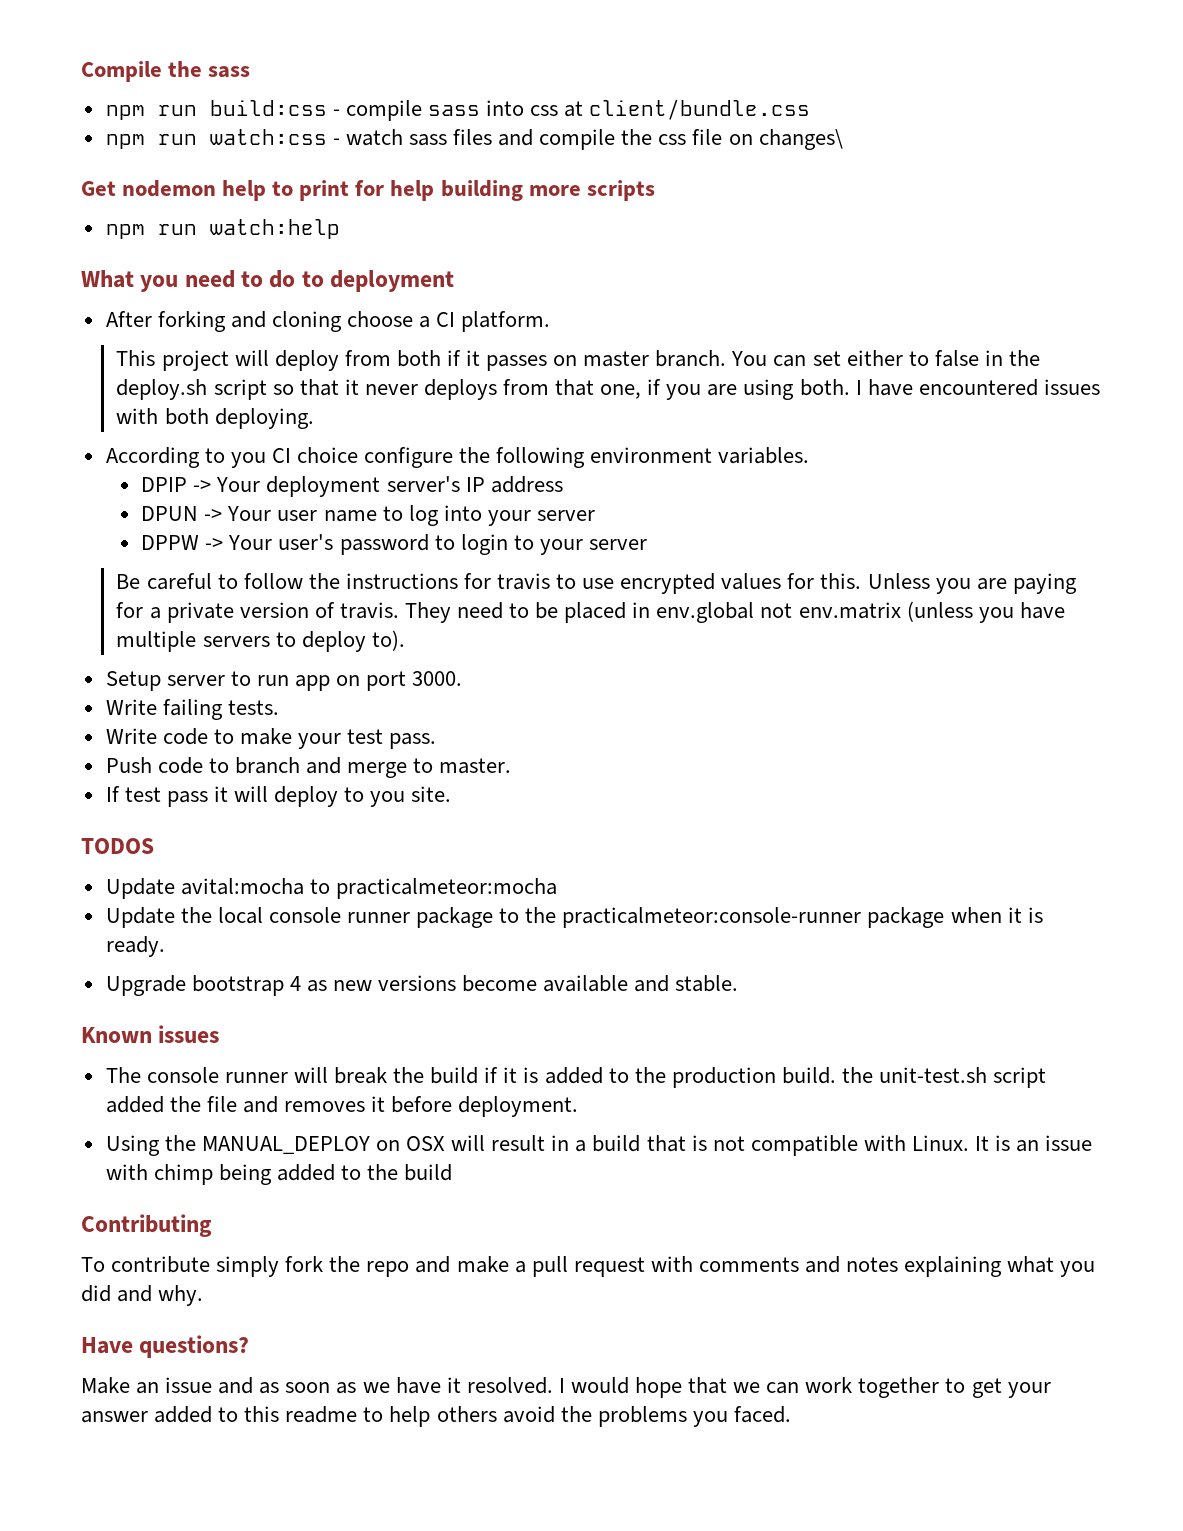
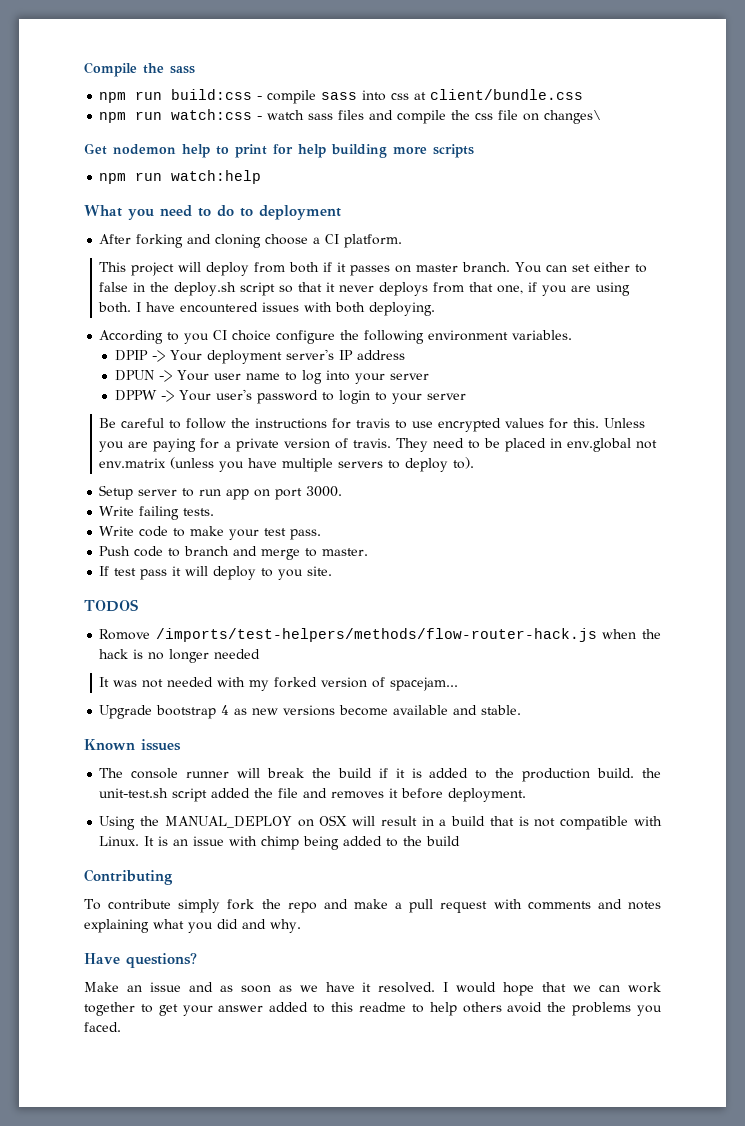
[105,878,557,899] [105,907,1043,928] [105,936,165,957] Update avital:mocha to practicalmeteor:mocha // Update the local console runner package to the practicalmeteor:console-runner package when it is ready. -> [99,628,661,642] [99,649,261,663] [99,677,459,691] Romove /imports/test-helpers/methods/flow-router-hack.js when the hack is no longer needed // It was not needed with my forked version of spacejam...

